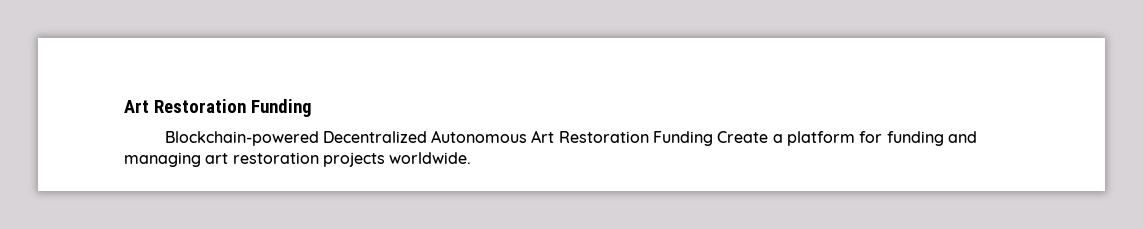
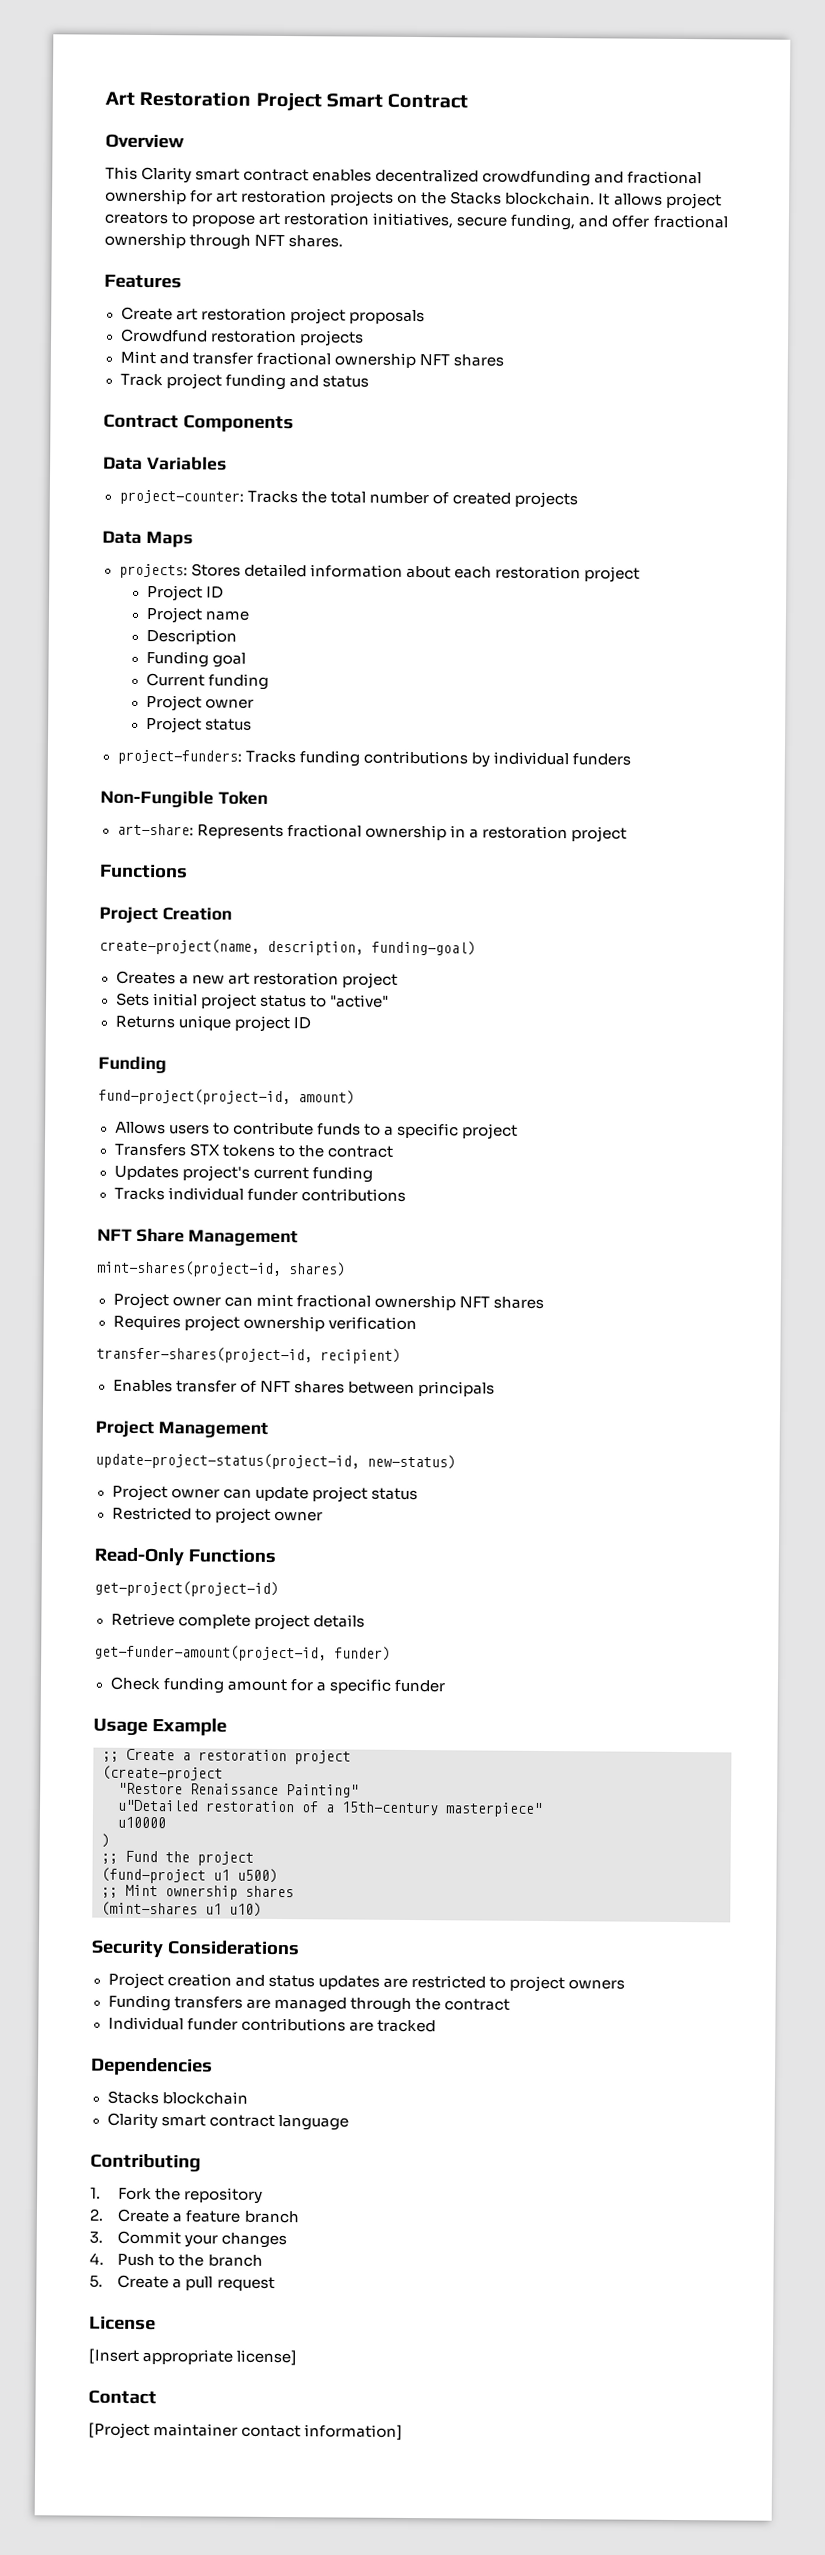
[124,99,312,117] [164,130,978,146] [124,152,472,167] Art Restoration Funding // Blockchain-powered Decentralized Autonomous Art Restoration Funding Create a platform for funding and managing art restoration projects worldwide. -> [105,91,469,112] [105,133,185,149] [105,166,703,187] [105,188,722,210] [104,211,728,231] [104,232,344,250] [104,274,182,289] [120,306,425,325] [120,328,364,347] [119,350,504,368] [119,373,369,391] [103,413,294,433] [103,455,227,471] [118,489,578,509] [102,530,193,548] [118,563,640,583] [146,584,224,602] [145,606,249,624] [145,628,237,645] [145,650,246,668] [145,672,269,690] [145,694,254,712] [145,716,252,734] [116,749,631,768] [100,789,268,808] [116,823,627,843] [99,863,188,879] [99,906,232,924] [99,938,476,956] [115,970,398,989] [115,992,389,1010] [114,1015,311,1033] [98,1055,167,1074] [98,1088,355,1106] [114,1121,518,1140] [113,1143,393,1158] [113,1165,373,1183] [113,1187,406,1202] [97,1227,299,1247] [97,1260,346,1278] [112,1292,544,1311] [112,1314,417,1332] [96,1346,401,1364] [112,1379,495,1397] [95,1420,268,1438] [95,1452,456,1470] [111,1484,418,1503] [111,1506,323,1524] [94,1547,276,1566] [94,1580,279,1598] [110,1612,365,1631] [94,1644,391,1662] [109,1676,445,1694] [93,1718,227,1737] [102,1748,351,1765] [102,1765,223,1782] [118,1782,359,1798] [117,1799,543,1817] [117,1816,166,1829] [101,1833,110,1848] [101,1850,254,1866] [101,1867,278,1884] [101,1884,294,1900] [101,1901,262,1917] [91,1939,300,1958] [107,1972,625,1993] [107,1994,510,2014] [107,2016,436,2033] [91,2057,213,2076] [106,2090,248,2105] [106,2112,349,2131] [90,2153,201,2173] [90,2187,264,2204] [89,2208,299,2224] [89,2230,288,2249] [89,2252,263,2267] [89,2274,275,2291] [89,2315,156,2331] [88,2348,298,2366] [88,2389,157,2405] [88,2422,404,2440] Art Restoration Project Smart Contract // Overview // This Clarity smart contract enables decentralized crowdfunding and fractional ownership for art restoration projects on the Stacks blockchain. It allows project creators to propose art restoration initiatives, secure funding, and offer fractional ownership through NFT shares. // Features // Create art restoration project proposals // Crowdfund restoration projects // Mint and transfer fractional ownership NFT shares // Track project funding and status // Contract Components // Data Variables // project-counter: Tracks the total number of created projects // Data Maps // projects: Stores detailed information about each restoration project // Project ID // Project name // Description // Funding goal // Current funding // Project owner // Project status // project-funders: Tracks funding contributions by individual funders // Non-Fungible Token // art-share: Represents fractional ownership in a restoration project // Functions // Project Creation // create-project(name, description, funding-goal) // Creates a new art restoration project // Sets initial project status to "active" // Returns unique project ID // Funding // fund-project(project-id, amount) // Allows users to contribute funds to a specific project // Transfers STX tokens to the contract // Updates project's current funding // Tracks individual funder contributions // NFT Share Management // mint-shares(project-id, shares) // Project owner can mint fractional ownership NFT shares // Requires project ownership verification // transfer-shares(project-id, recipient) // Enables transfer of NFT shares between principals // Project Management // update-project-status(project-id, new-status) // Project owner can update project status // Restricted to project owner // Read-Only Functions // get-project(project-id) // Retrieve complete project details // get-funder-amount(project-id, funder) // Check funding amount for a specific funder // Usage Example // ;; Create a restoration project // (create-project // "Restore Renaissance Painting" // u"Detailed restoration of a 15th-century masterpiece" // u10000 // ) // ;; Fund the project // (fund-project u1 u500) // ;; Mint ownership shares // (mint-shares u1 u10) // Security Considerations // Project creation and status updates are restricted to project owners // Funding transfers are managed through the contract // Individual funder contributions are tracked // Dependencies // Stacks blockchain // Clarity smart contract language // Contributing // 1. Fork the repository // 2. Create a feature branch // 3. Commit your changes // 4. Push to the branch // 5. Create a pull request // License // [Insert appropriate license] // Contact // [Project maintainer contact information]

